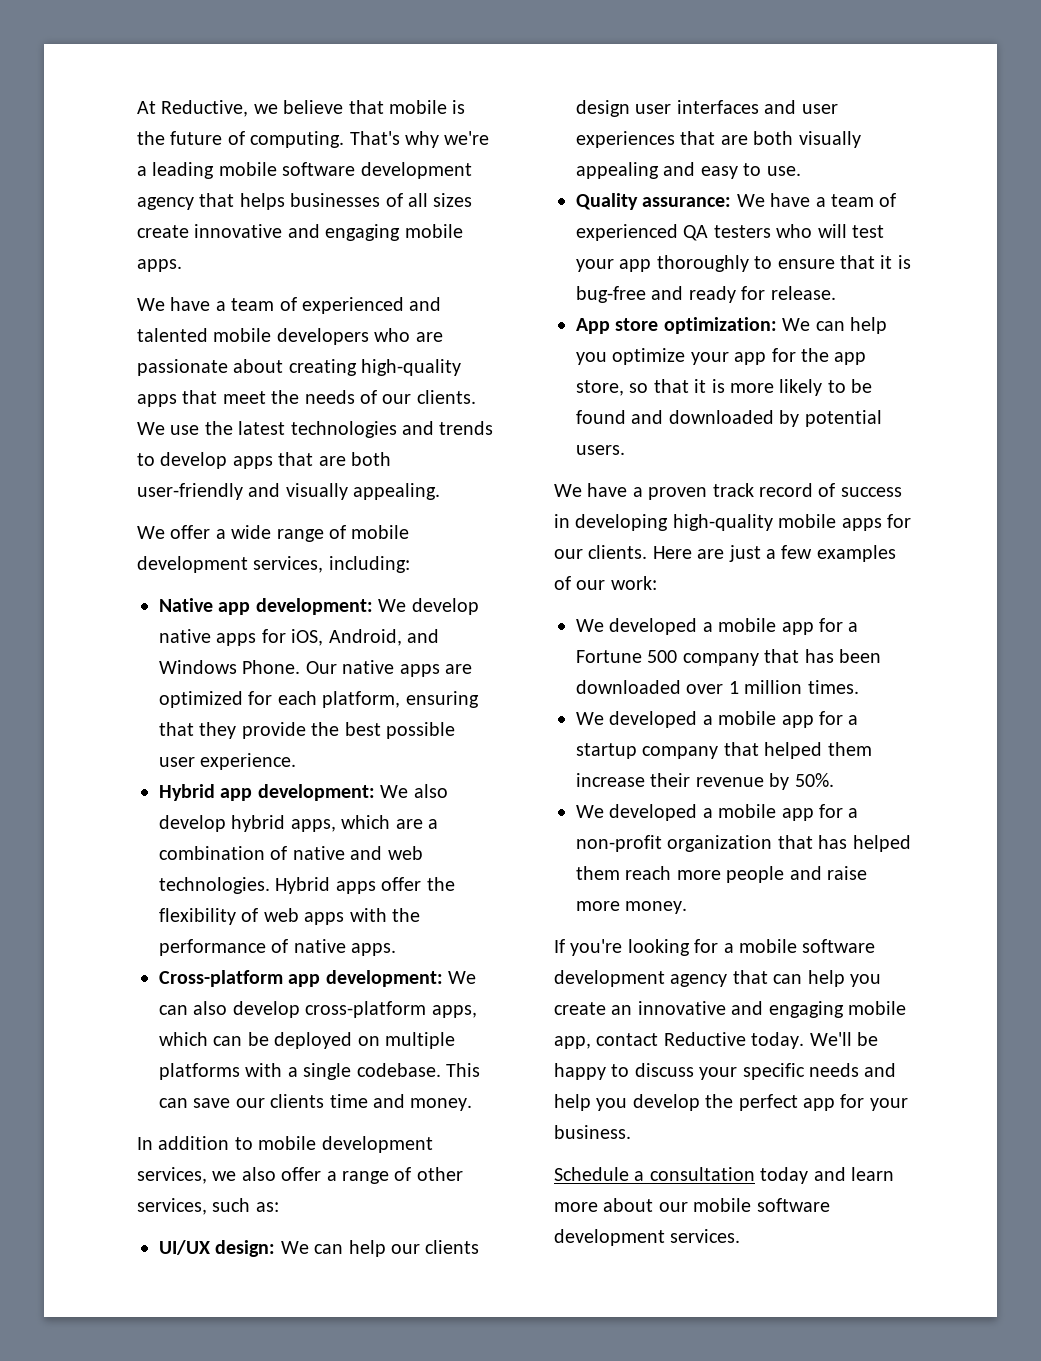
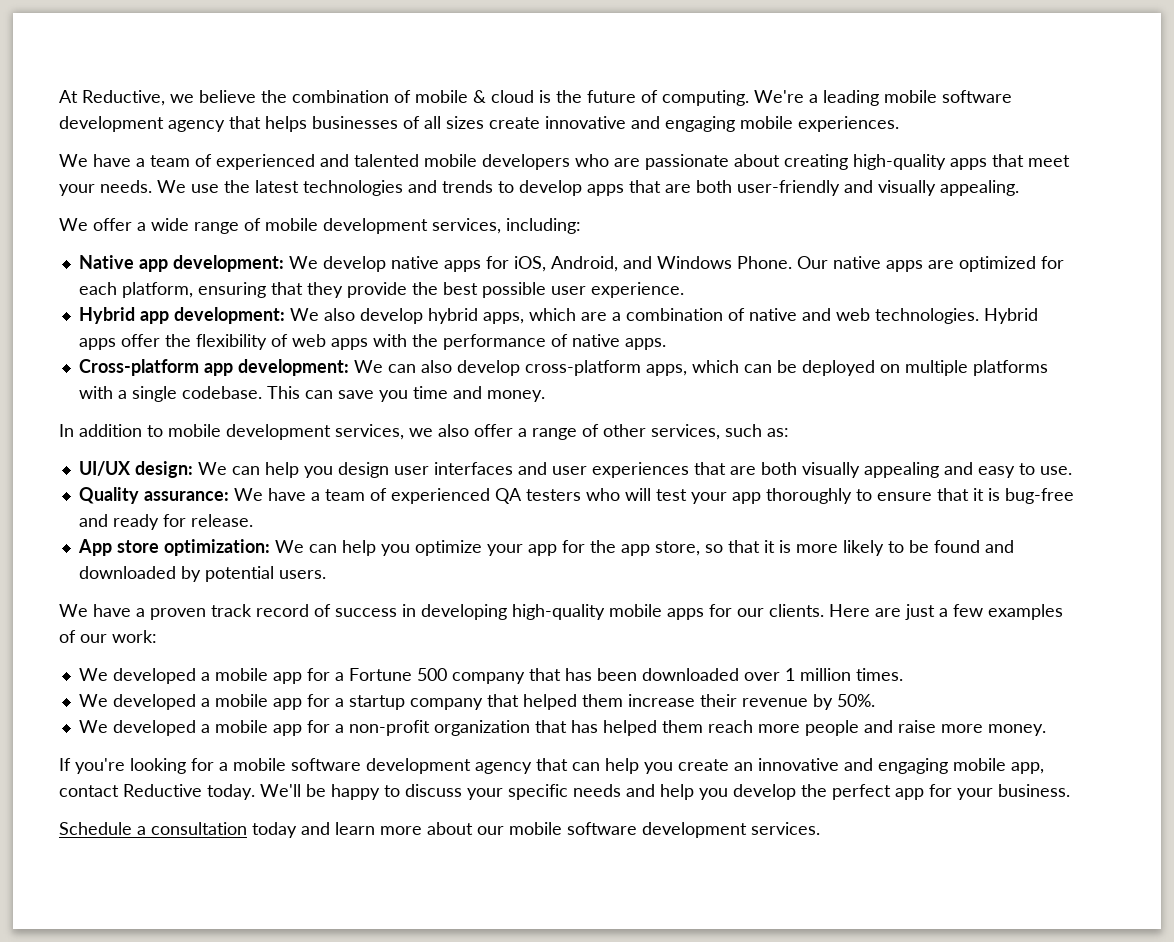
[348,100,447,114] that mobile -> [261,90,534,103] the combination of mobile & cloud
[349,131,490,148] That's why we're -> [754,90,804,103] We're
[137,259,182,272] apps. -> [798,116,899,132] experiences.
[271,390,476,404] the needs of our clients. -> [59,180,152,196] your needs.
[235,1094,325,1108] our clients -> [378,390,408,402] you
[391,1240,480,1254] our clients -> [303,466,333,478] you

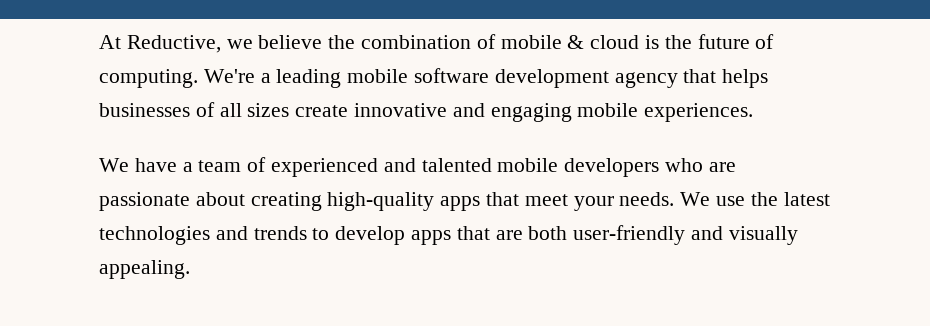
[59,218,581,234] [78,255,1064,272] [78,282,684,298] [78,307,1038,324] [78,334,666,350] [78,359,1048,376] [78,386,545,402] [59,424,789,440] [78,461,1072,478] [78,487,1074,504] [78,514,253,530] [77,539,1014,556] [78,566,326,582] [59,604,1063,620] [59,630,157,643] [78,668,903,684] [78,694,875,710] [78,720,1046,736] [59,758,1044,774] [59,784,1070,800] [59,822,820,838] // We offer a wide range of mobile development services, including: // Native app development: We develop native apps for iOS, Android, and Windows Phone. Our native apps are optimized for each platform, ensuring that they provide the best possible user experience. // Hybrid app development: We also develop hybrid apps, which are a combination of native and web technologies. Hybrid apps offer the flexibility of web apps with the performance of native apps. // Cross-platform app development: We can also develop cross-platform apps, which can be deployed on multiple platforms with a single codebase. This can save you time and money. // In addition to mobile development services, we also offer a range of other services, such as: // UI/UX design: We can help you design user interfaces and user experiences that are both visually appealing and easy to use. // Quality assurance: We have a team of experienced QA testers who will test your app thoroughly to ensure that it is bug-free and ready for release. // App store optimization: We can help you optimize your app for the app store, so that it is more likely to be found and downloaded by potential users. // We have a proven track record of success in developing high-quality mobile apps for our clients. Here are just a few examples of our work: // We developed a mobile app for a Fortune 500 company that has been downloaded over 1 million times. // We developed a mobile app for a startup company that helped them increase their revenue by 50%. // We developed a mobile app for a non-profit organization that has helped them reach more people and raise more money. // If you're looking for a mobile software development agency that can help you create an innovative and engaging mobile app, contact Reductive today. We'll be happy to discuss your specific needs and help you develop the perfect app for your business. // Schedule a consultation today and learn more about our mobile software development services. -> (190, 269) none

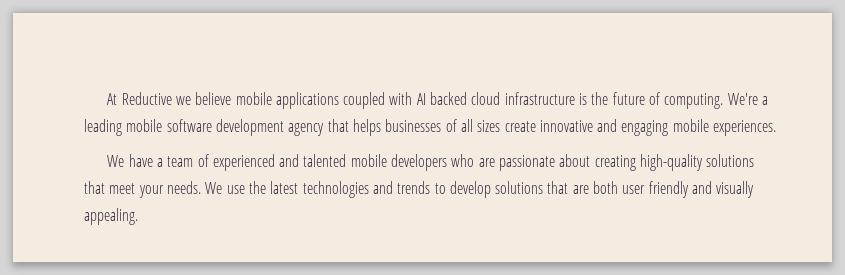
[126,35,221,53] Reductive, -> [121,92,172,105] Reductive
[328,34,640,49] the combination of mobile & cloud -> [235,92,575,109] mobile applications coupled with AI backed cloud infrastructure
[440,196,481,211] apps -> [706,154,755,167] solutions
[411,230,452,245] apps -> [495,181,544,194] solutions
[573,225,686,245] user-friendly -> [622,181,689,198] user friendly

